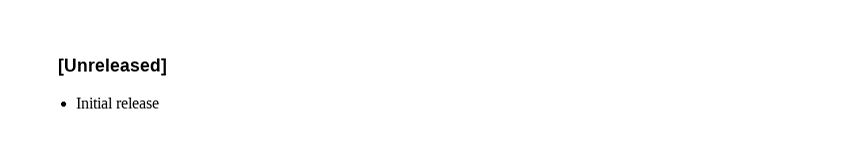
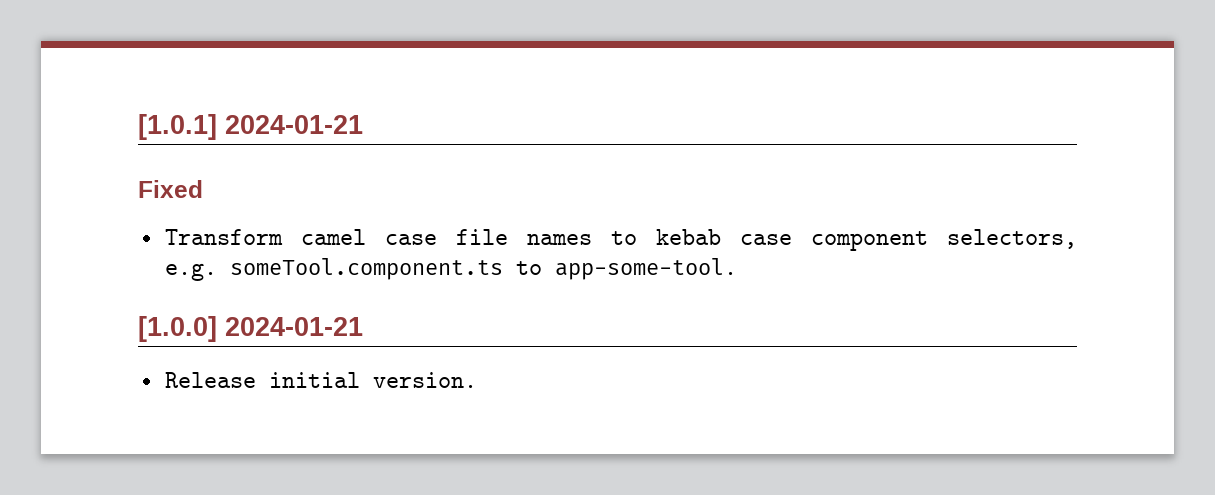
[57,58,168,76] [75,97,160,109] [Unreleased] // Initial release -> [138,114,363,140] [138,180,203,198] [164,229,1077,251] [164,258,737,281] [138,316,363,342] [164,372,477,388] [1.0.1] 2024-01-21 // Fixed // Transform camel case file names to kebab case component selectors, e.g. someTool.component.ts to app-some-tool. // [1.0.0] 2024-01-21 // Release initial version.

